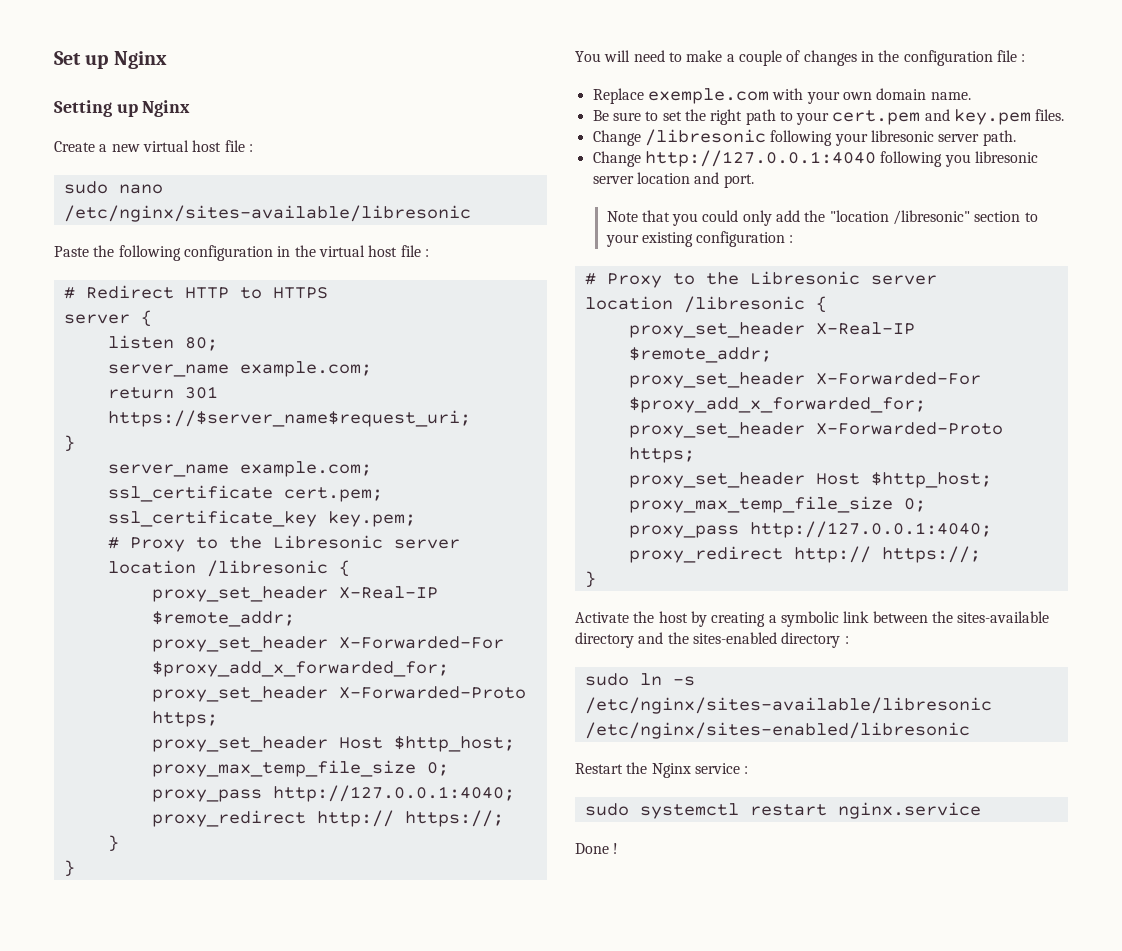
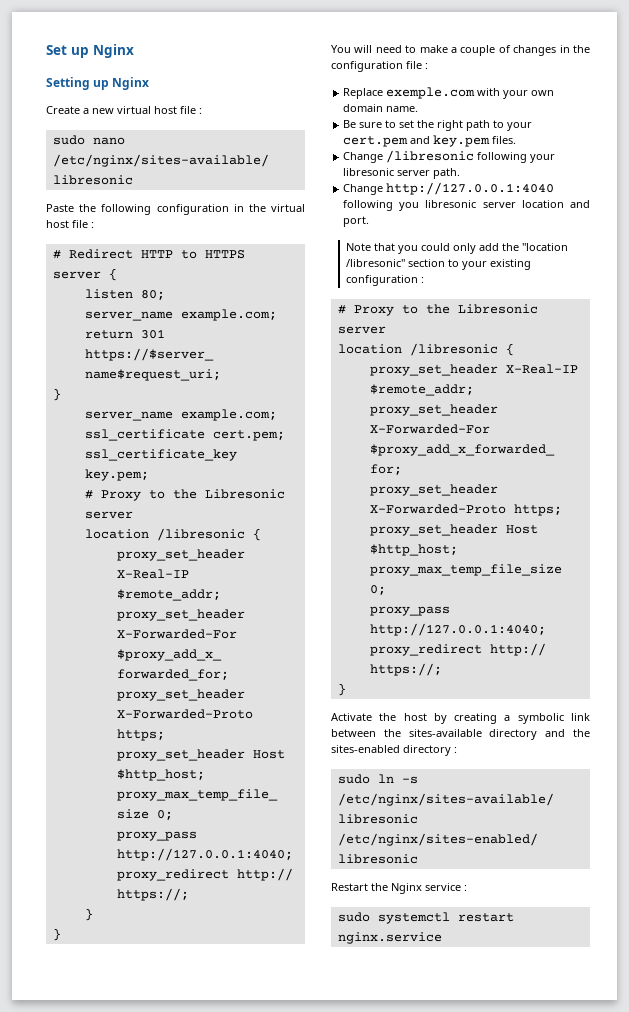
[575,843,619,854] // Done ! -> (442, 938) none

